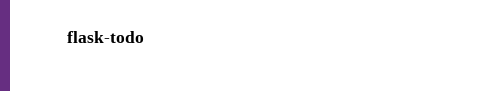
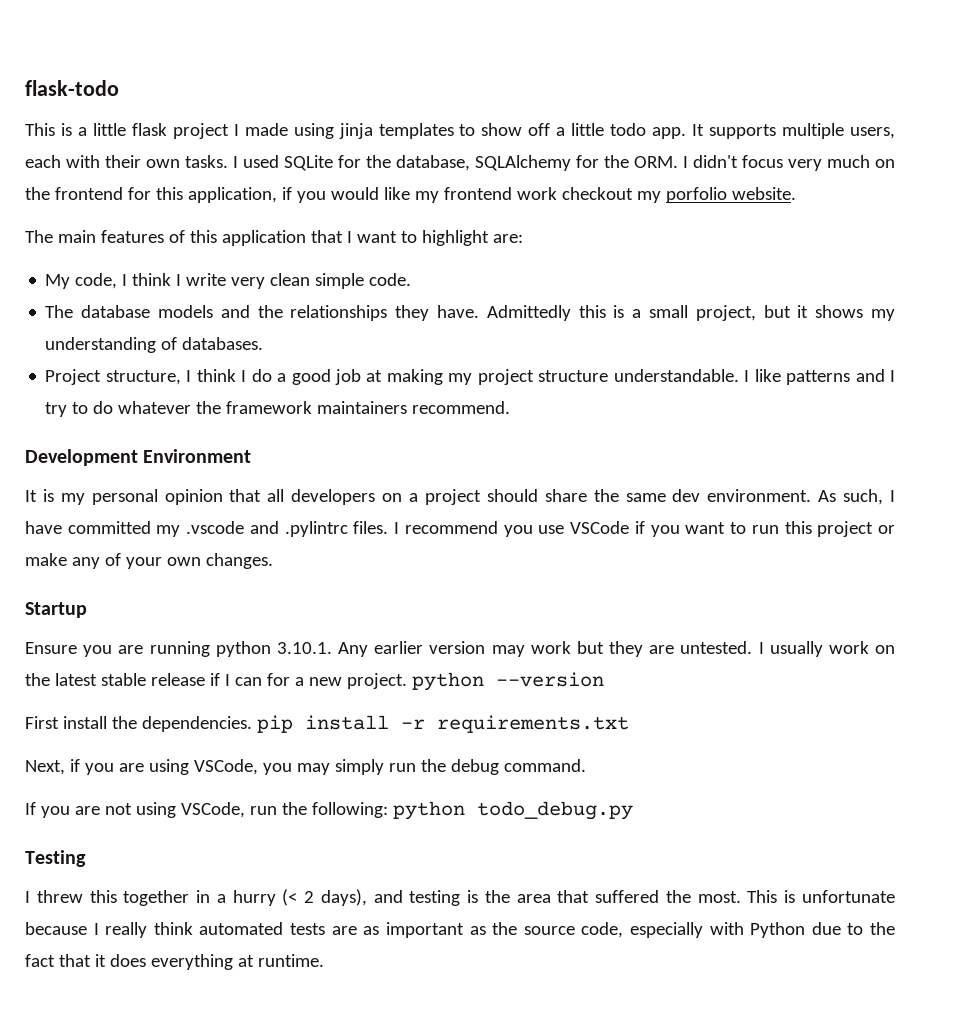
(144, 37) none -> [25,123,896,139] [25,155,895,171] [25,187,796,203] [25,230,523,246] [45,273,412,289] [45,305,895,321] [45,337,264,353] [45,369,895,385] [45,401,511,417] [25,449,252,466] [25,489,896,505] [25,521,895,537] [25,553,273,569] [25,602,87,618] [25,641,895,657] [25,672,604,691] [25,715,629,733] [25,759,586,775] [25,801,633,820] [25,850,86,867] [25,889,896,906] [25,922,895,938] [25,954,324,970] // This is a little flask project I made using jinja templates to show off a little todo app. It supports multiple users, each with their own tasks. I used SQLite for the database, SQLAlchemy for the ORM. I didn't focus very much on the frontend for this application, if you would like my frontend work checkout my porfolio website. // The main features of this application that I want to highlight are: // My code, I think I write very clean simple code. // The database models and the relationships they have. Admittedly this is a small project, but it shows my understanding of databases. // Project structure, I think I do a good job at making my project structure understandable. I like patterns and I try to do whatever the framework maintainers recommend. // Development Environment // It is my personal opinion that all developers on a project should share the same dev environment. As such, I have committed my .vscode and .pylintrc files. I recommend you use VSCode if you want to run this project or make any of your own changes. // Startup // Ensure you are running python 3.10.1. Any earlier version may work but they are untested. I usually work on the latest stable release if I can for a new project. python --version // First install the dependencies. pip install -r requirements.txt // Next, if you are using VSCode, you may simply run the debug command. // If you are not using VSCode, run the following: python todo_debug.py // Testing // I threw this together in a hurry (< 2 days), and testing is the area that suffered the most. This is unfortunate because I really think automated tests are as important as the source code, especially with Python due to the fact that it does everything at runtime.

